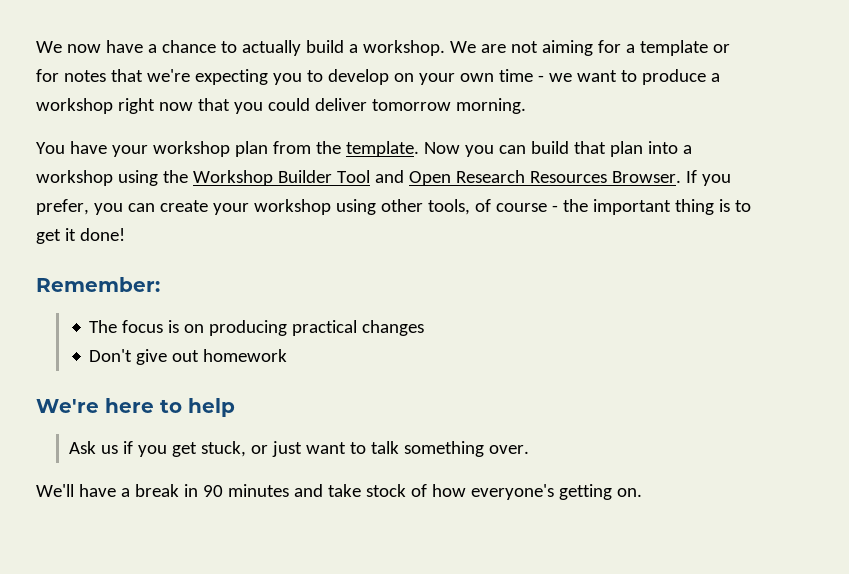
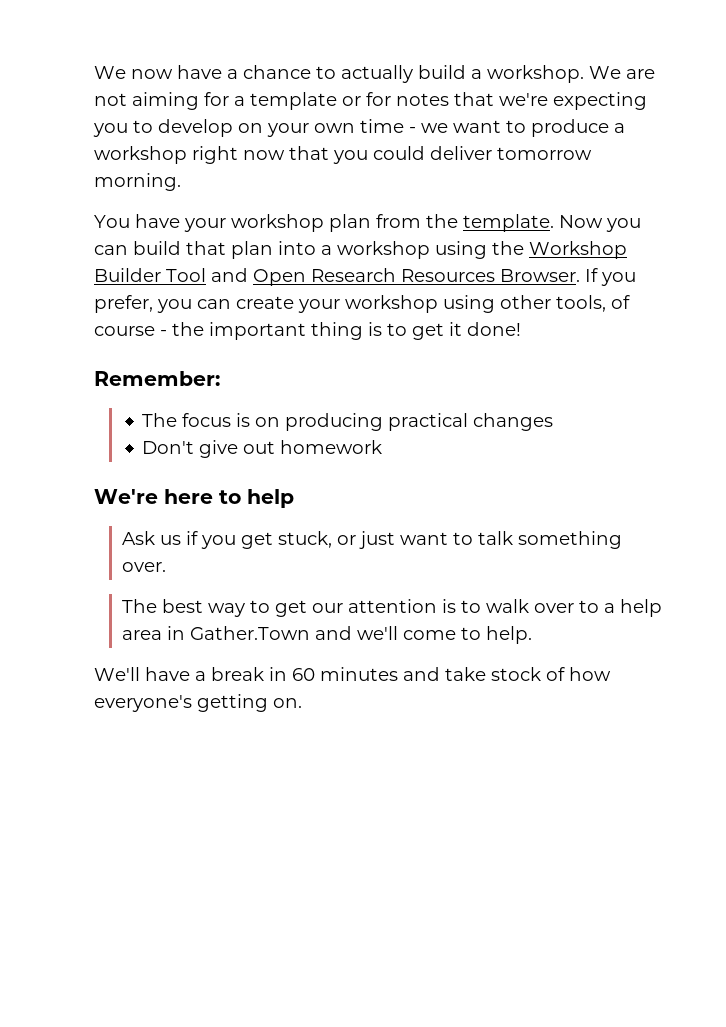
(529, 449) none -> [121,599,662,617] [121,626,532,644] // The best way to get our attention is to walk over to a help area in Gather.Town and we'll come to help.
[202,485,223,497] 90 -> [292,668,315,681] 60

